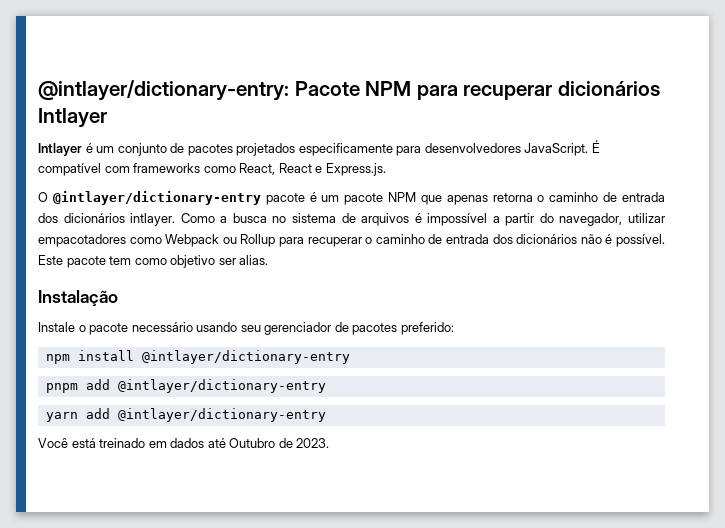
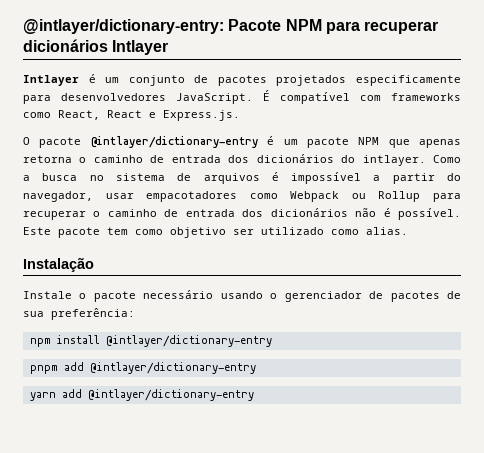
[52,191,305,205] @intlayer/dictionary-entry pacote -> [39,136,258,148] pacote @intlayer/dictionary-entry
(125, 218) none -> [341,155,356,163] do
[628,213,665,223] utilizar -> [105,193,134,199] usar
(236, 261) none -> [261,227,359,235] utilizado como
[240,325,261,332] seu -> [270,293,278,299] o
[400,322,454,335] preferido: -> [447,291,462,299] [23,308,135,320] de sua preferência:
[38,438,330,448] // Você está treinado em dados até Outubro de 2023. -> (254, 395) none

